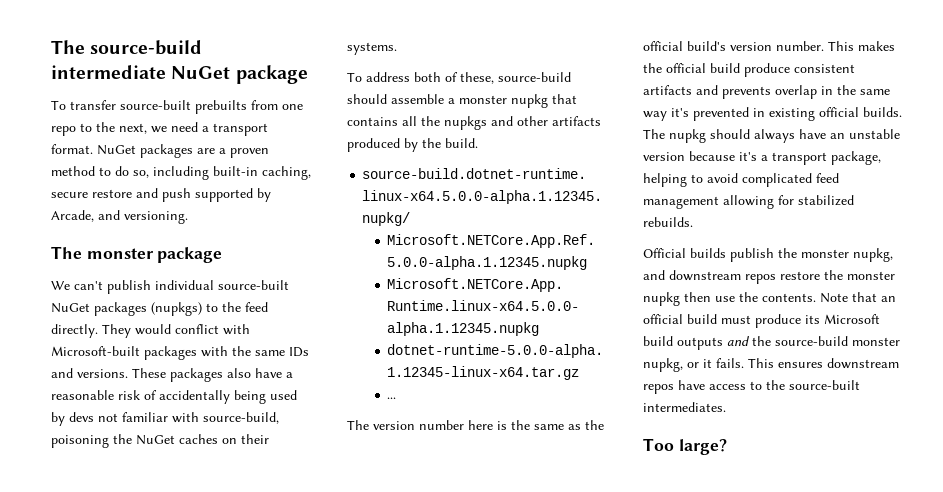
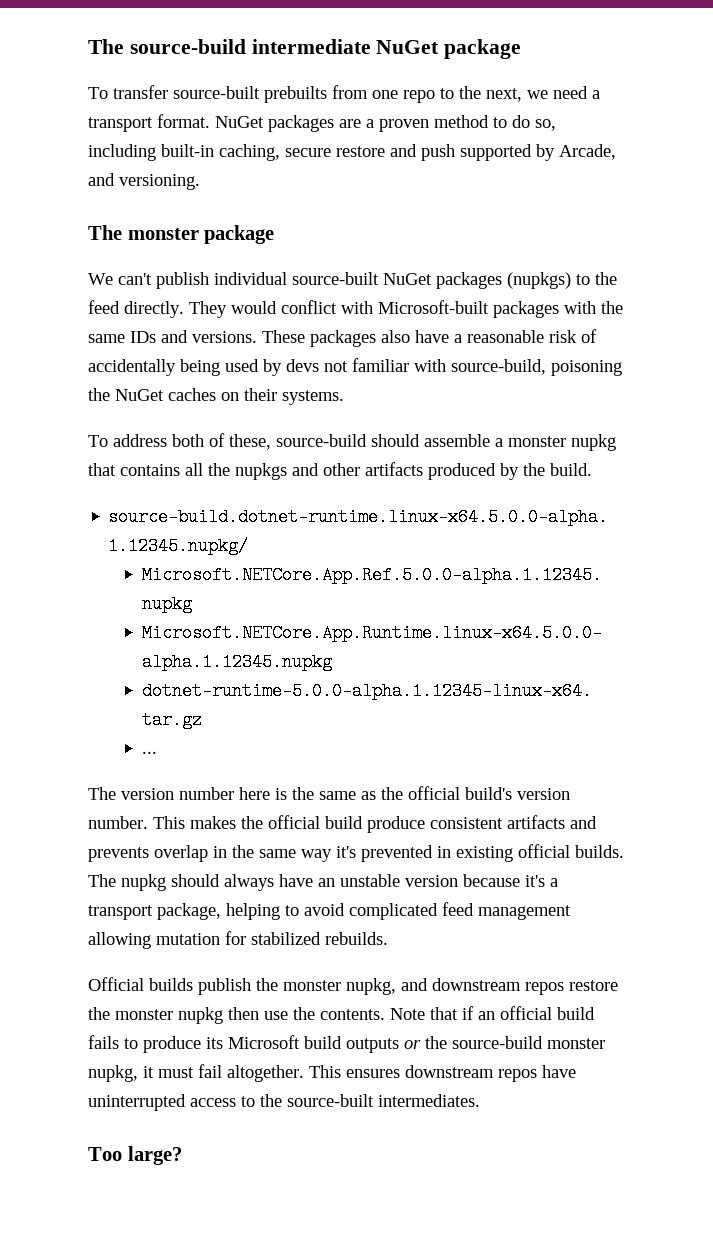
(774, 202) none -> [156,933,220,945] mutation
(877, 297) none -> [462,1006,474,1020] if
[721,315,751,324] must -> [88,1035,138,1049] fails to
[727,336,750,346] and -> [404,1040,421,1049] or
[687,358,744,368] or it fails. -> [143,1064,304,1082] it must fail altogether.
(705, 385) none -> [88,1094,186,1111] uninterrupted

